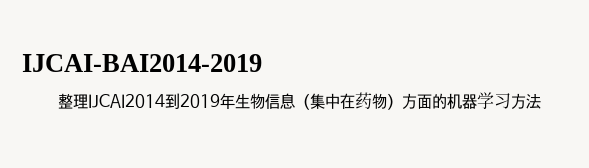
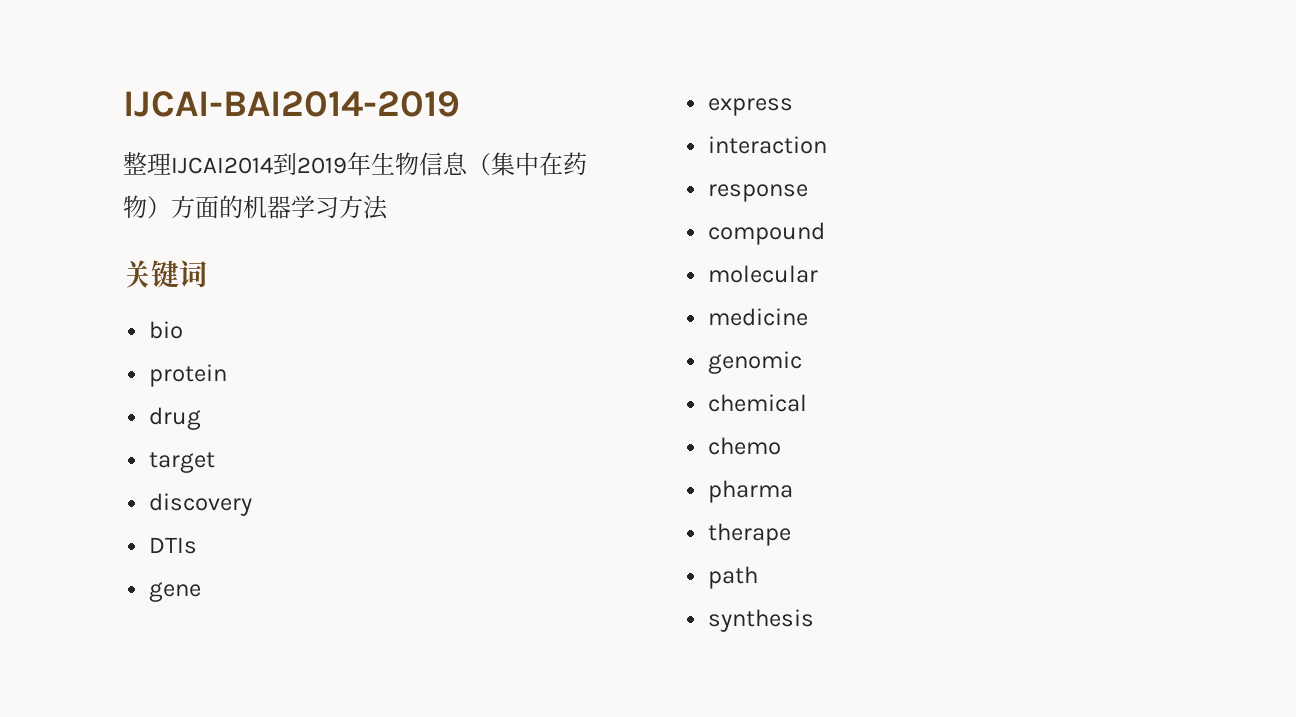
(541, 101) none -> [123,260,207,288] [149,321,184,339] [149,364,228,387] [149,407,202,430] [149,452,216,473] [149,493,253,516] [149,537,198,554] [149,582,202,602] [708,98,794,116] [708,136,828,154] [708,184,809,202] [708,222,826,245] [708,265,819,283] [708,308,809,326] [708,351,803,374] [708,394,808,412] [708,437,782,455] [708,480,794,503] [708,523,792,546] [708,566,759,589] [708,609,815,632] // 关键词 // bio // protein // drug // target // discovery // DTIs // gene // express // interaction // response // compound // molecular // medicine // genomic // chemical // chemo // pharma // therape // path // synthesis

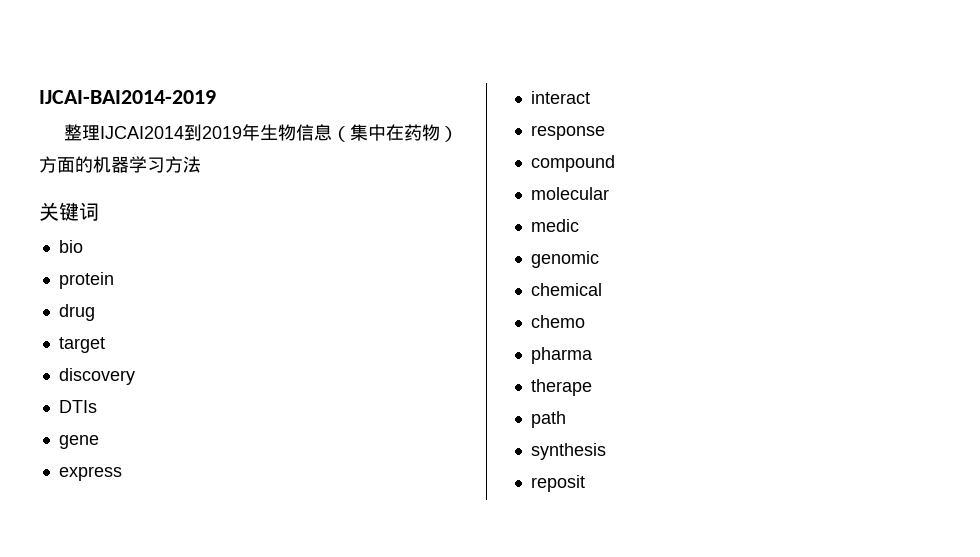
[708,136,828,154] interaction -> [530,91,590,104] interact
[708,308,809,326] medicine -> [530,219,579,232] medic
(815, 620) none -> [530,475,585,492] // reposit

